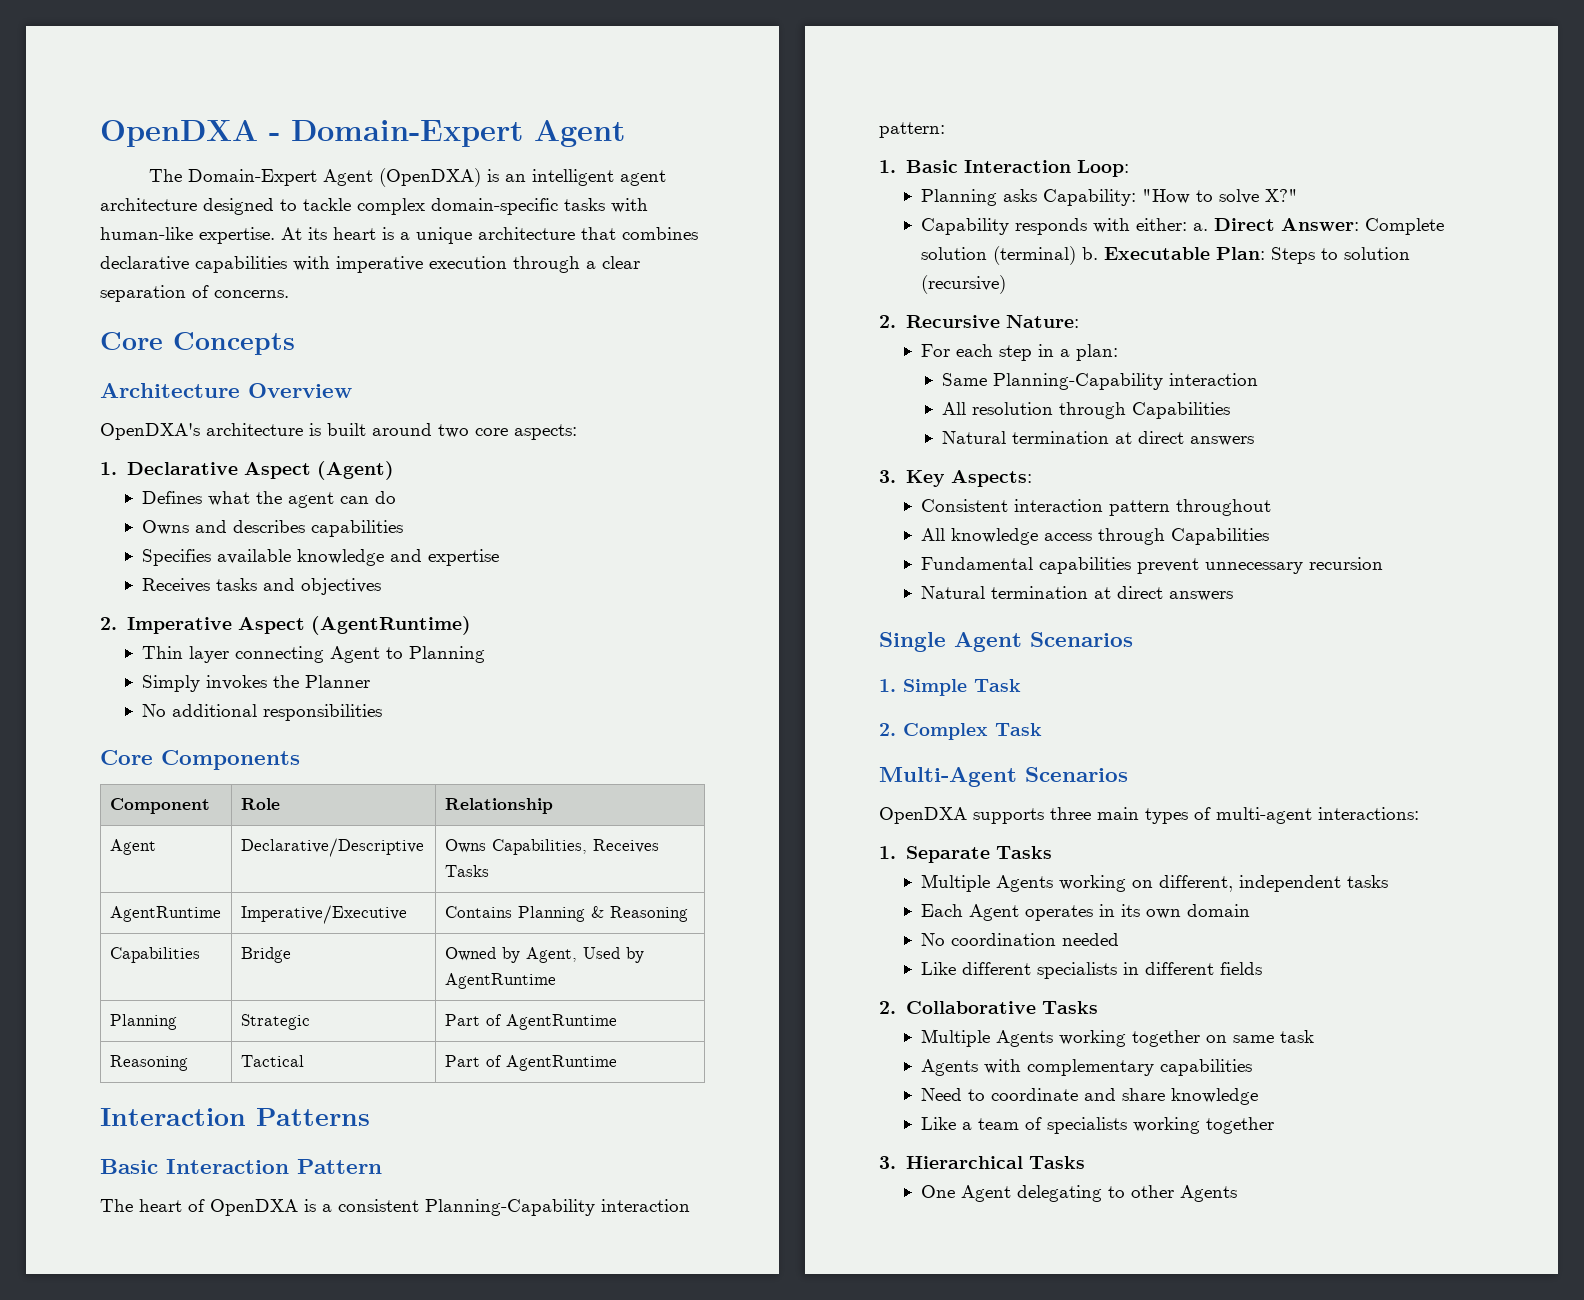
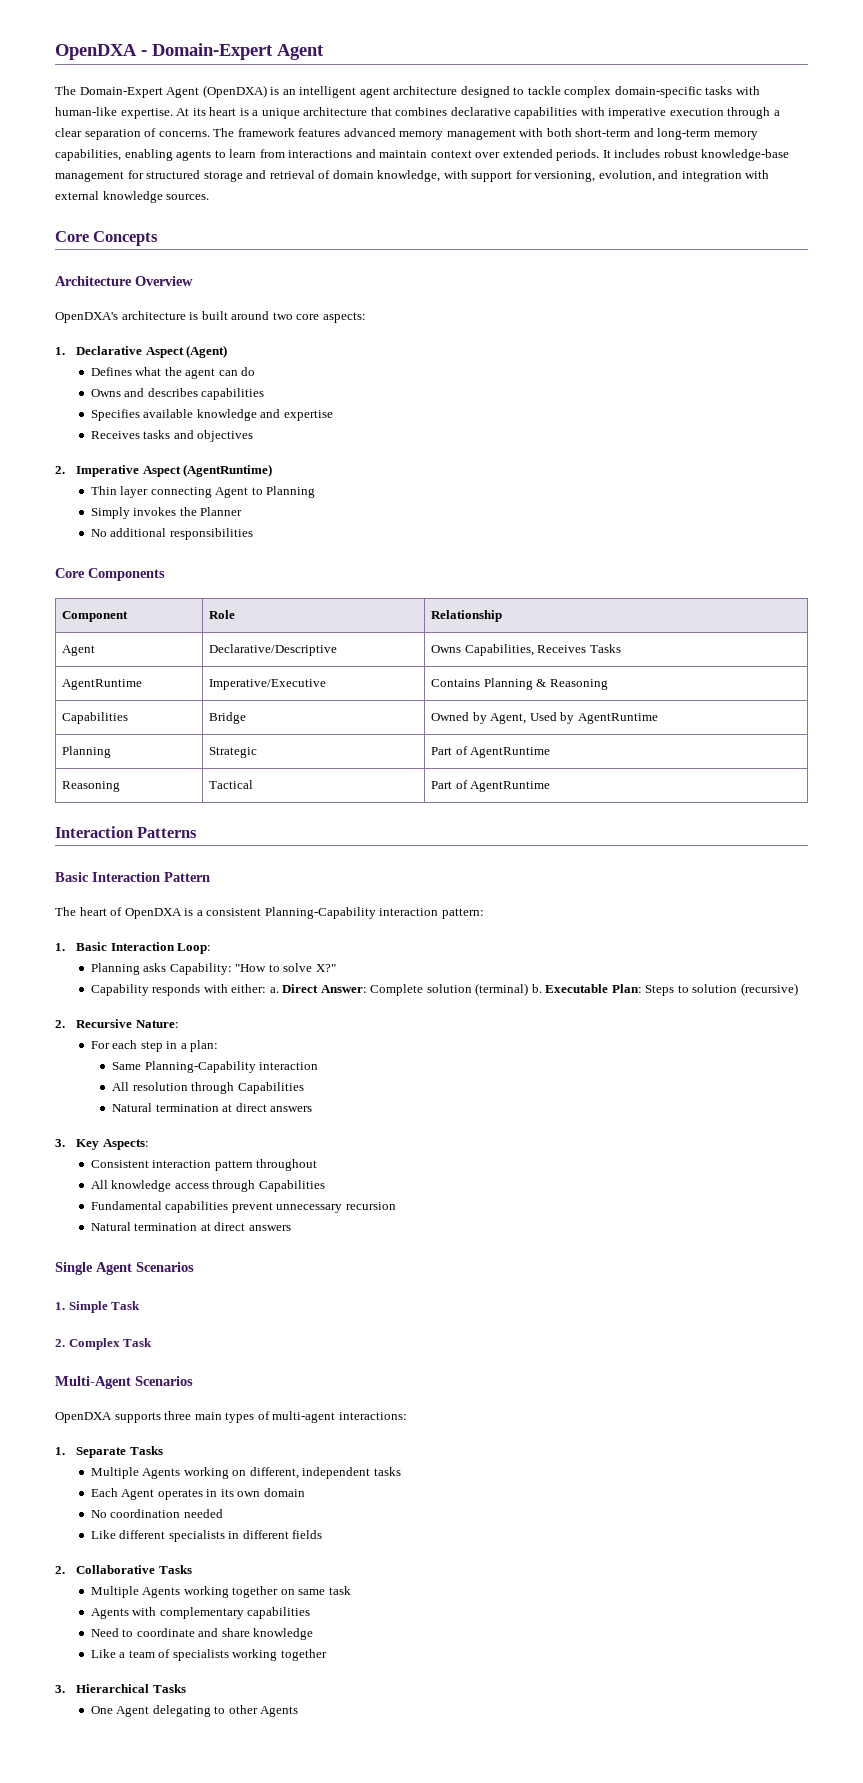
(289, 294) none -> [213,128,758,140] [55,149,790,161] [55,170,770,182] [55,191,210,203] The framework features advanced memory management with both short-term and long-term memory capabilities, enabling agents to learn from interactions and maintain context over extended periods. It includes robust knowledge-base management for structured storage and retrieval of domain knowledge, with support for versioning, evolution, and integration with external knowledge sources.

